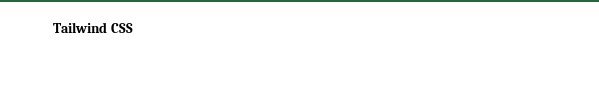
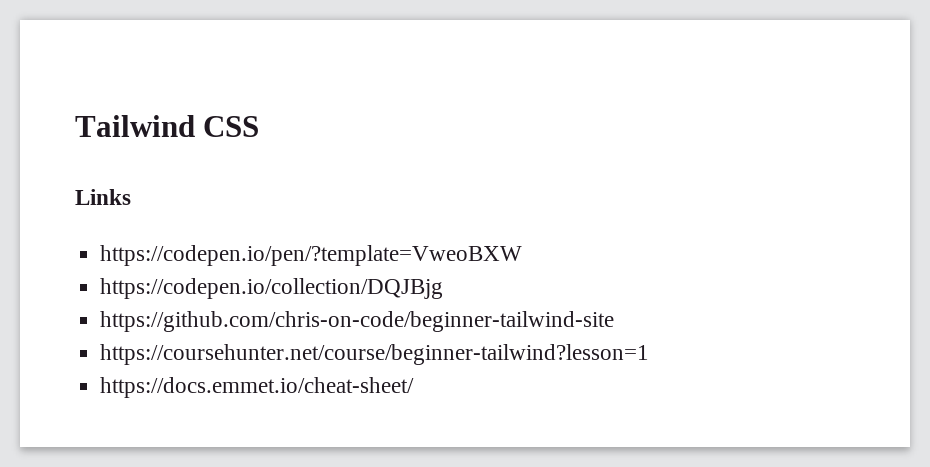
(133, 28) none -> [75,189,131,205] [100,245,523,266] [100,278,444,299] [100,311,615,332] [100,344,650,365] [100,377,415,398] // Links // https://codepen.io/pen/?template=VweoBXW // https://codepen.io/collection/DQJBjg // https://github.com/chris-on-code/beginner-tailwind-site // https://coursehunter.net/course/beginner-tailwind?lesson=1 // https://docs.emmet.io/cheat-sheet/

